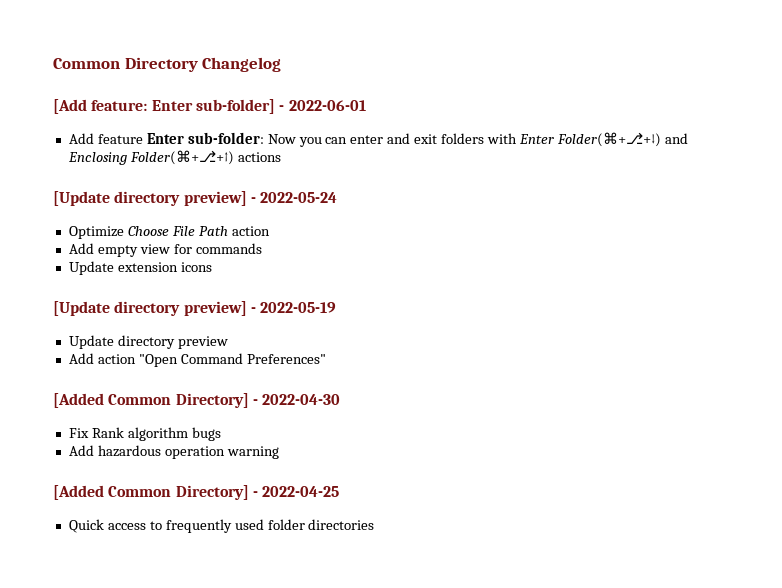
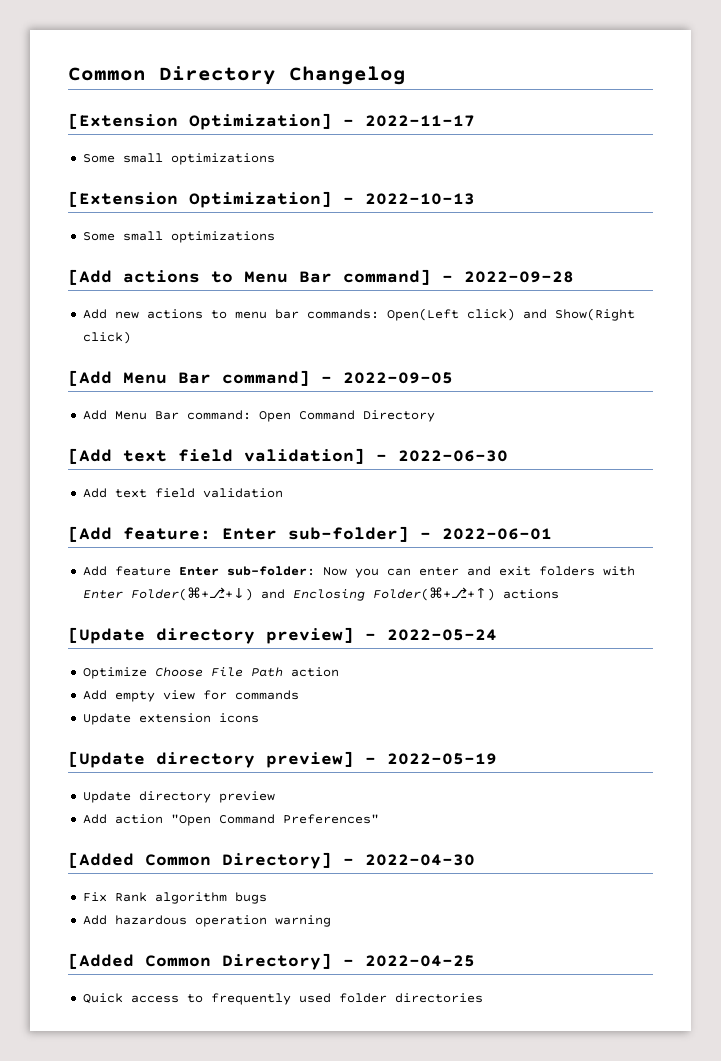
(282, 64) none -> [68,113,475,130] [82,153,275,165] [68,191,475,208] [82,231,275,243] [68,269,574,285] [82,308,635,321] [82,331,131,344] [68,370,453,386] [82,410,435,422] [68,448,508,464] [82,488,283,498] // [Extension Optimization] - 2022-11-17 // Some small optimizations // [Extension Optimization] - 2022-10-13 // Some small optimizations // [Add actions to Menu Bar command] - 2022-09-28 // Add new actions to menu bar commands: Open(Left click) and Show(Right click) // [Add Menu Bar command] - 2022-09-05 // Add Menu Bar command: Open Command Directory // [Add text field validation] - 2022-06-30 // Add text field validation

